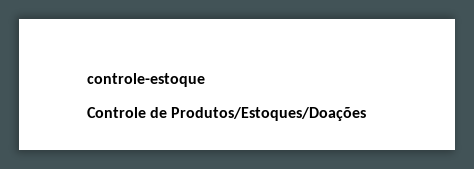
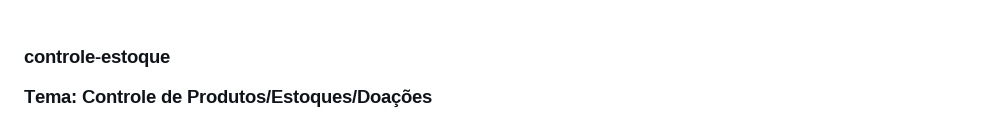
(205, 80) none -> [24,90,77,103] Tema:

